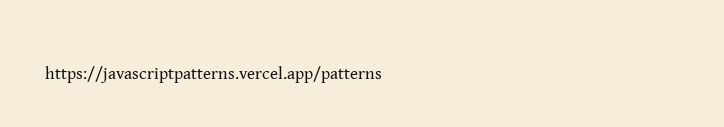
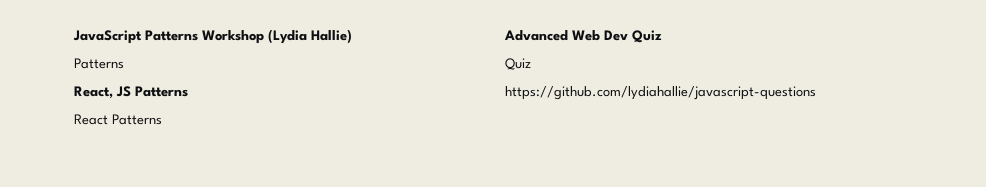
[45,66,382,83] https://javascriptpatterns.vercel.app/patterns -> [73,29,352,44] [74,58,124,69] [74,86,188,99] [74,114,162,125] [504,30,662,43] [505,58,531,70] [505,86,816,100] JavaScript Patterns Workshop (Lydia Hallie) // Patterns // React, JS Patterns // React Patterns // Advanced Web Dev Quiz // Quiz // https://github.com/lydiahallie/javascript-questions

